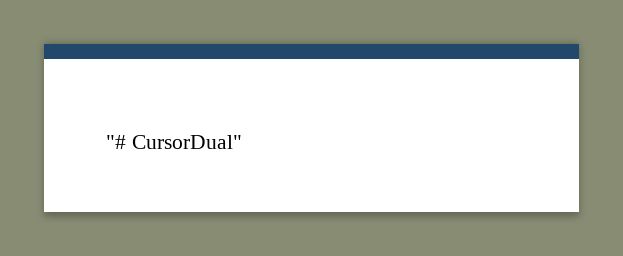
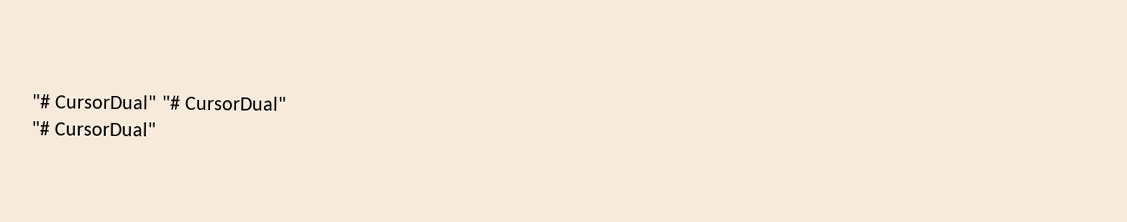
[106,135,242,149] "# CursorDual" -> [31,94,288,111] [31,121,157,137] "# CursorDual" "# CursorDual" // "# CursorDual"

